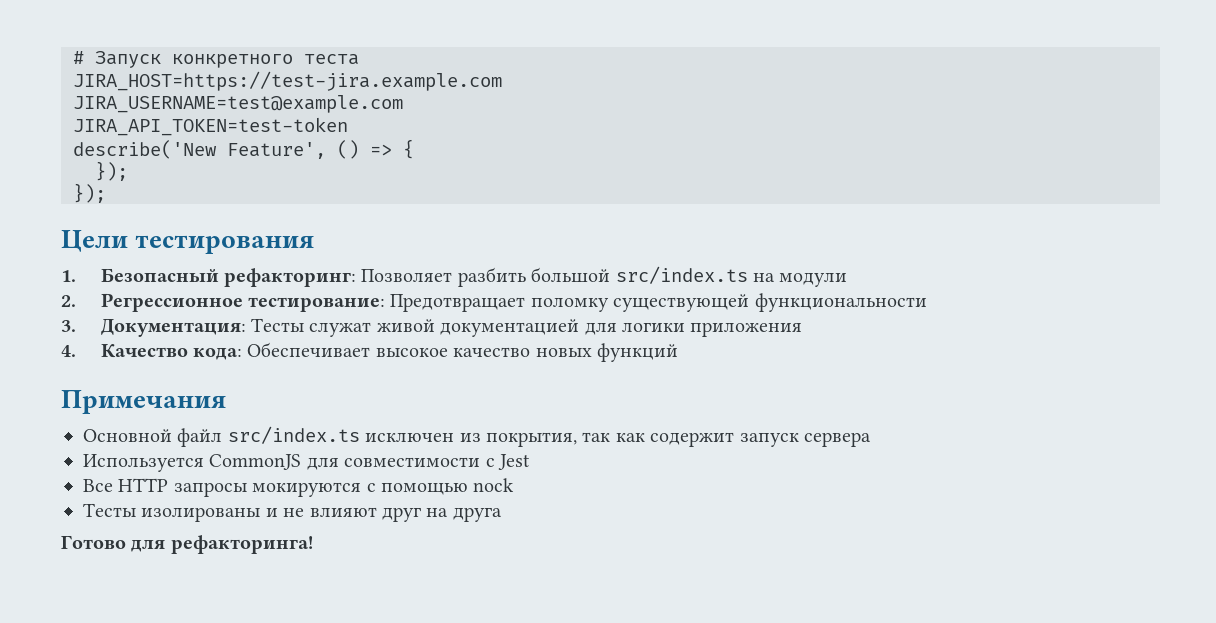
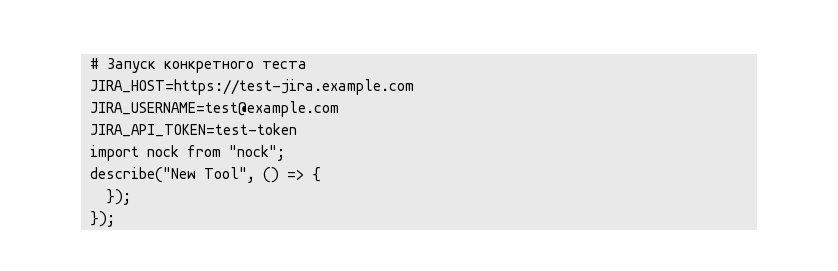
[73,140,326,159] describe('New Feature', -> [90,145,285,161] [90,167,255,183] import nock from "nock"; // describe("New Tool",
[61,230,315,254] [61,266,848,287] [61,293,927,312] [61,318,803,337] [61,342,678,362] [61,390,226,414] [83,426,871,447] [83,454,530,472] [83,478,515,497] [83,503,502,522] [61,535,313,554] // Цели тестирования // 1. Безопасный рефакторинг: Позволяет разбить большой src/index.ts на модули // 2. Регрессионное тестирование: Предотвращает поломку существующей функциональности // 3. Документация: Тесты служат живой документацией для логики приложения // 4. Качество кода: Обеспечивает высокое качество новых функций // Примечания // Основной файл src/index.ts исключен из покрытия, так как содержит запуск сервера // Используется CommonJS для совместимости с Jest // Все HTTP запросы мокируются с помощью nock // Тесты изолированы и не влияют друг на друга // Готово для рефакторинга! -> (115, 219) none

